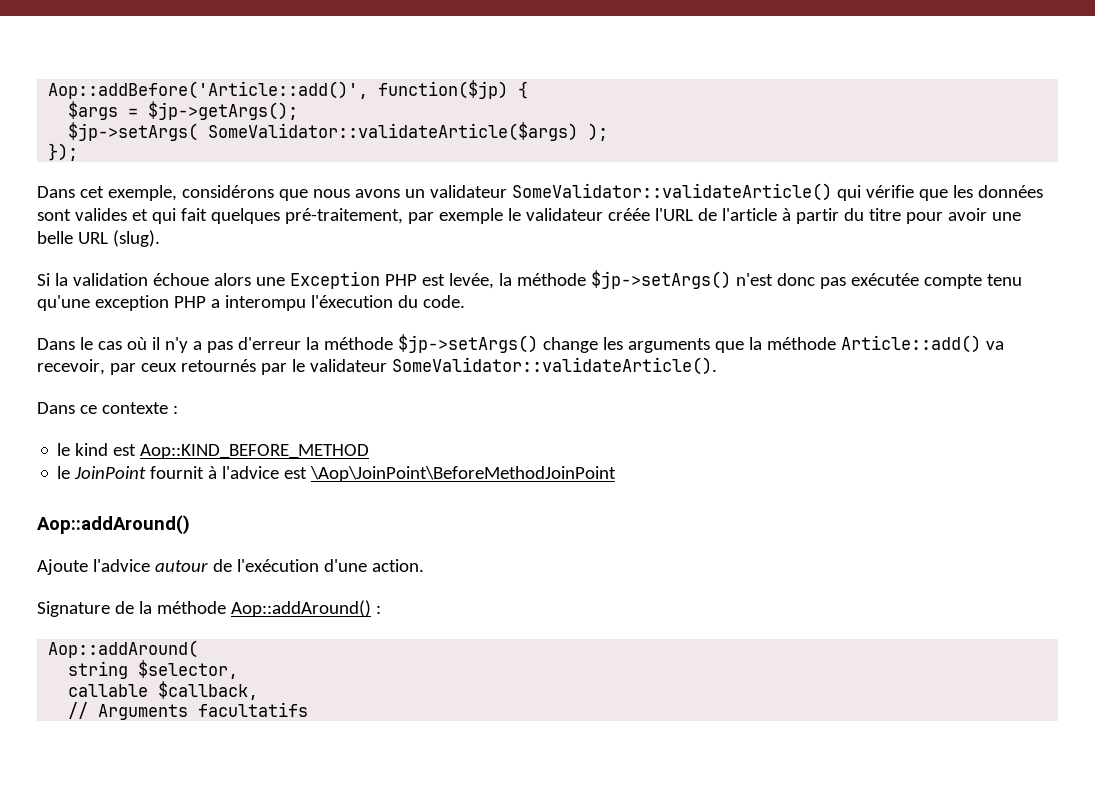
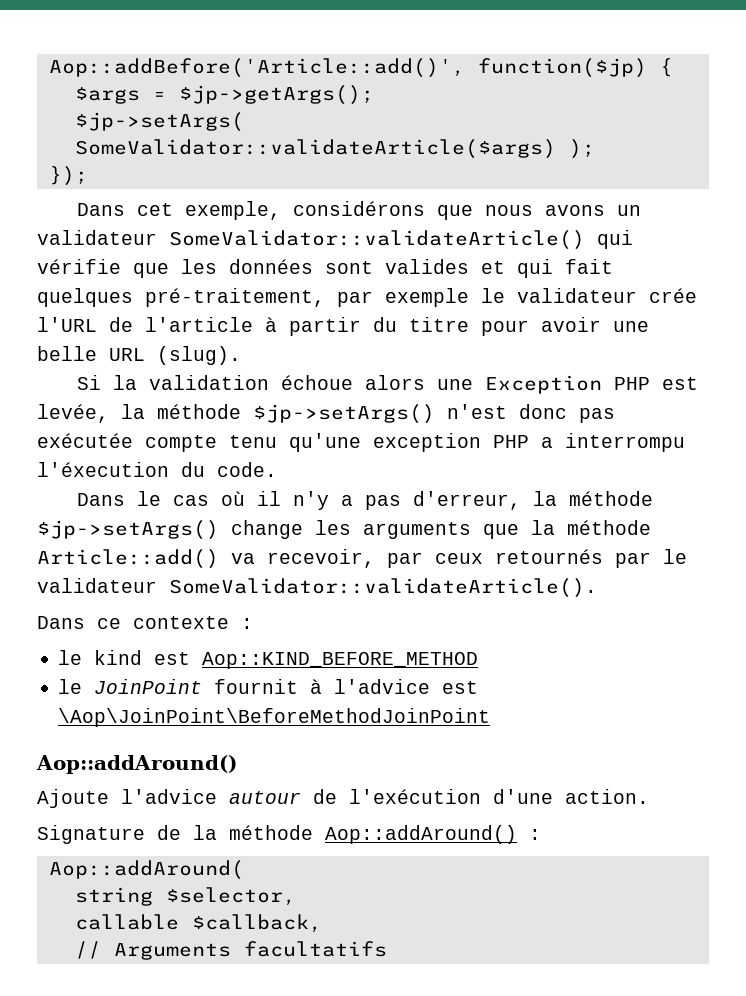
[607,208,650,221] créée -> [649,288,697,303] crée
[224,295,306,311] interompu -> [565,433,685,452] interrompu
[237,337,301,350] d'erreur -> [413,491,522,510] d'erreur,

